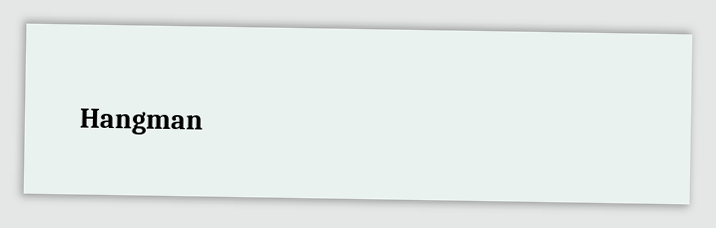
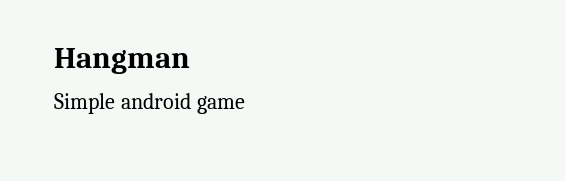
(204, 122) none -> [54,93,245,114] // Simple android game

